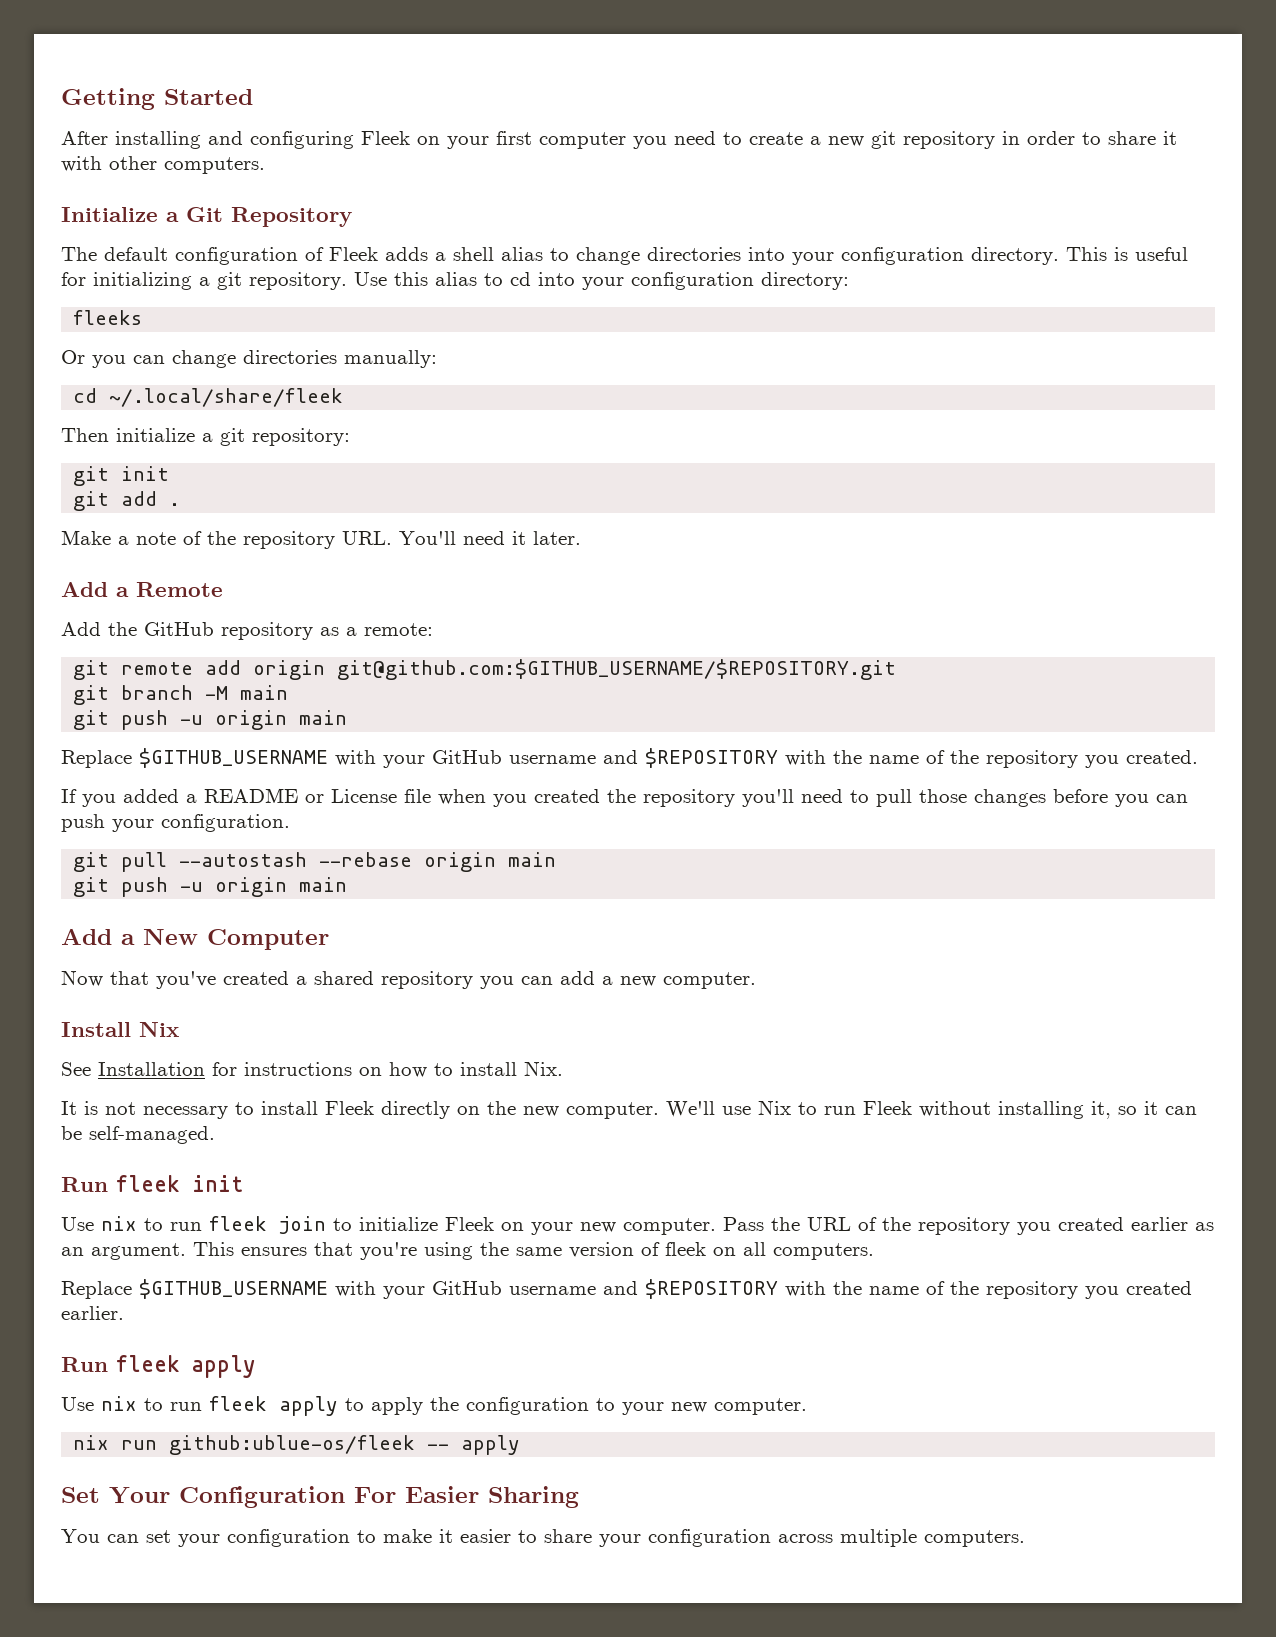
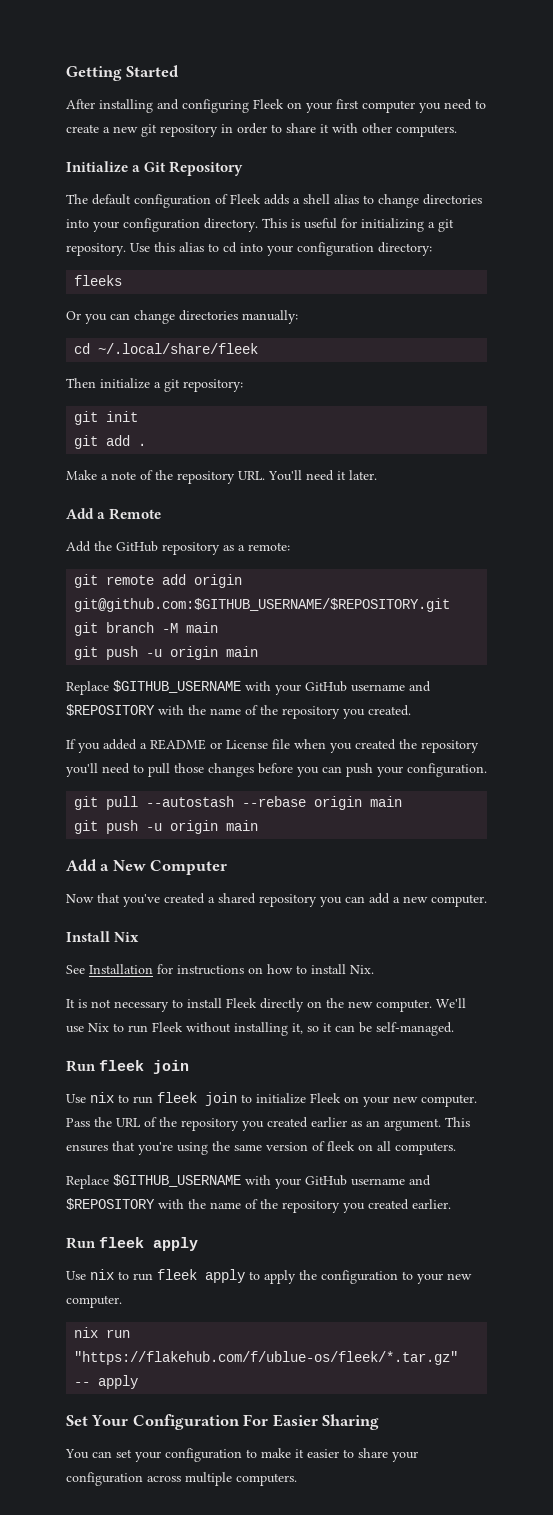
[192,1175,243,1192] init -> [153,1060,190,1074] join
[169,1435,416,1455] github:ublue-os/fleek -> [74,1351,459,1365] "https://flakehub.com/f/ublue-os/fleek/*.tar.gz"

